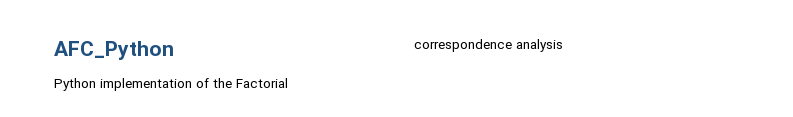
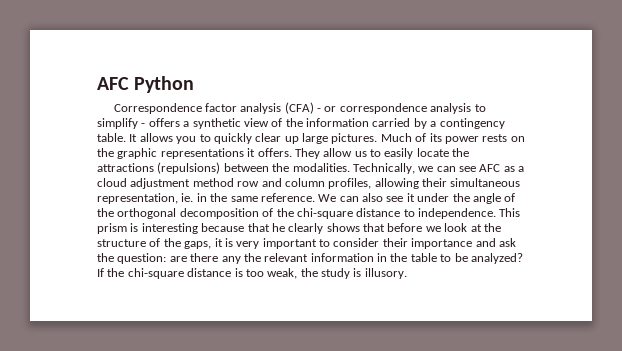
[54,41,174,60] [54,78,288,91] [414,39,563,52] AFC_Python // Python implementation of the Factorial correspondence analysis -> [97,76,195,93] [113,102,486,114] [97,118,505,129] [97,133,525,144] [97,148,470,159] [97,162,525,174] [97,178,521,189] [97,193,516,204] [97,208,521,219] [97,223,501,234] [97,238,516,249] [97,253,523,264] [97,268,407,279] AFC Python // Correspondence factor analysis (CFA) - or correspondence analysis to simplify - offers a synthetic view of the information carried by a contingency table. It allows you to quickly clear up large pictures. Much of its power rests on the graphic representations it offers. They allow us to easily locate the attractions (repulsions) between the modalities. Technically, we can see AFC as a cloud adjustment method row and column profiles, allowing their simultaneous representation, ie. in the same reference. We can also see it under the angle of the orthogonal decomposition of the chi-square distance to independence. This prism is interesting because that he clearly shows that before we look at the structure of the gaps, it is very important to consider their importance and ask the question: are there any the relevant information in the table to be analyzed? If the chi-square distance is too weak, the study is illusory.

